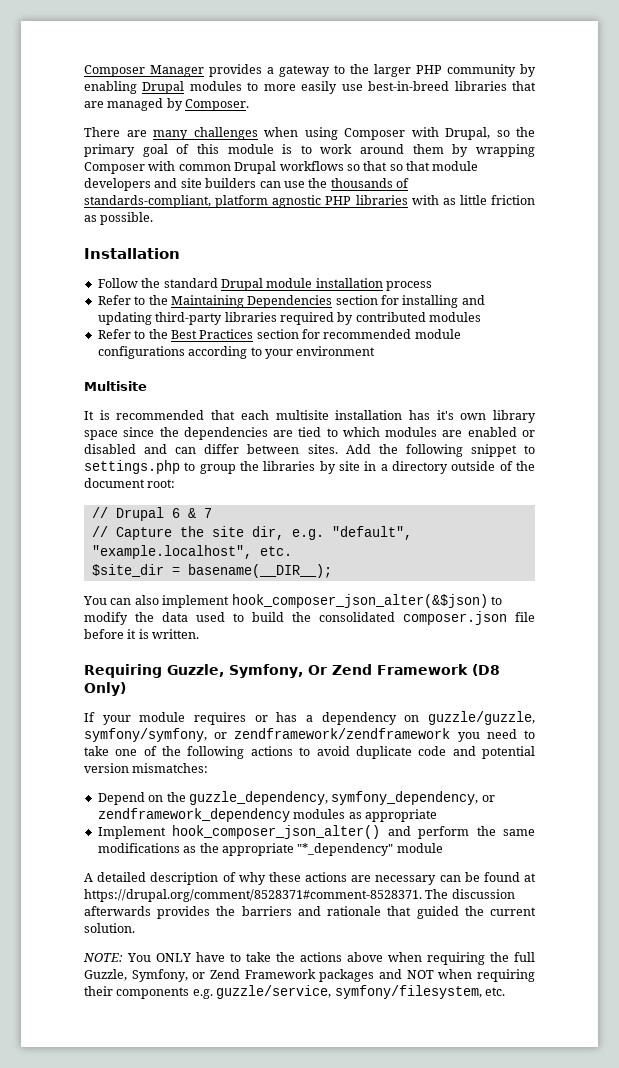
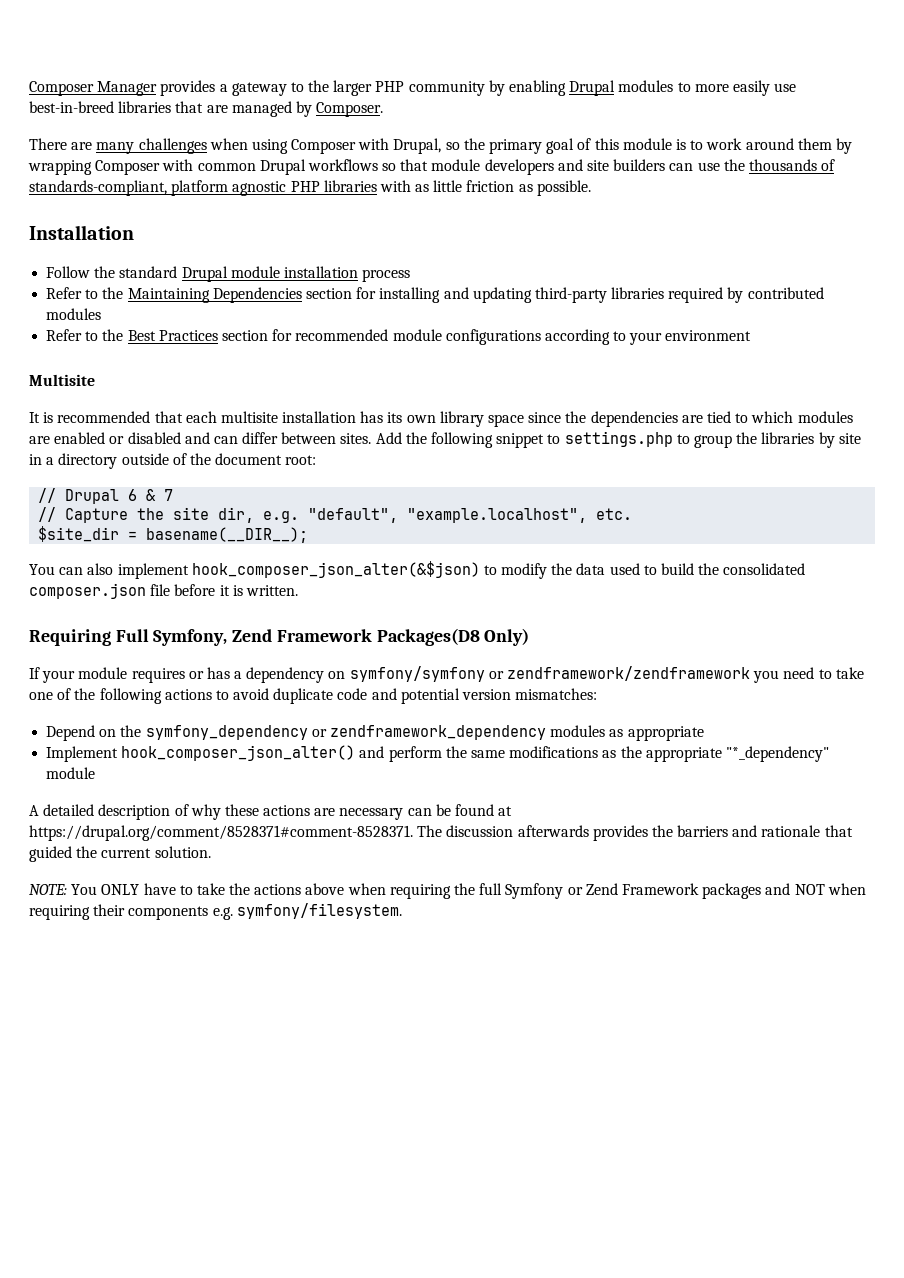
[389,161,430,171] so that -> (429, 165) none
[436,410,454,420] it's -> [387,412,403,423] its
[167,664,500,678] Guzzle, Symfony, Or Zend Framework (D8 -> [115,628,480,646] Full Symfony, Zend Framework Packages(D8
[428,711,535,725] [84,728,207,742] guzzle/guzzle, symfony/symfony, -> [349,666,485,682] symfony/symfony
[188,791,479,805] guzzle_dependency, symfony_dependency, -> [145,725,308,740] symfony_dependency
[84,969,188,982] Guzzle, Symfony, -> [505,883,564,899] Symfony
[216,985,505,999] guzzle/service, symfony/filesystem, etc. -> [236,903,402,919] symfony/filesystem.

